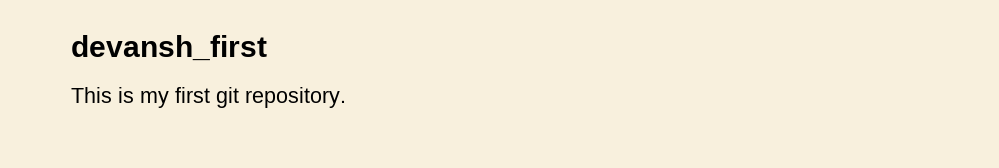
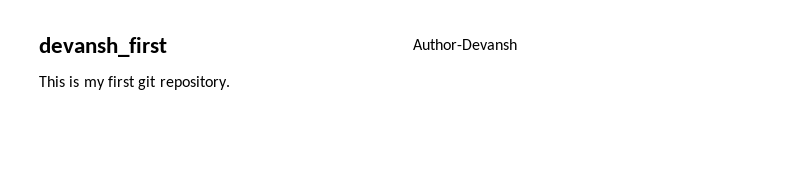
(346, 97) none -> [413,39,517,50] // Author-Devansh

